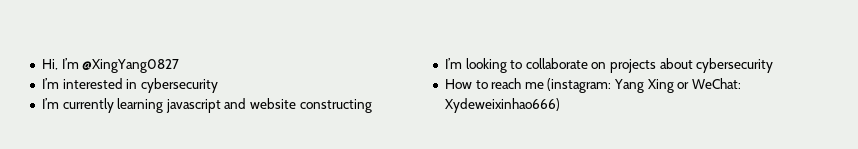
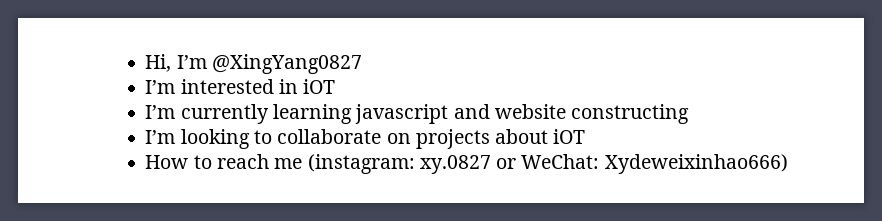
[140,78,218,93] cybersecurity -> [303,79,336,94] iOT
[696,58,774,73] cybersecurity -> [553,129,586,144] iOT
[614,79,674,93] Yang Xing -> [419,155,491,174] xy.0827

